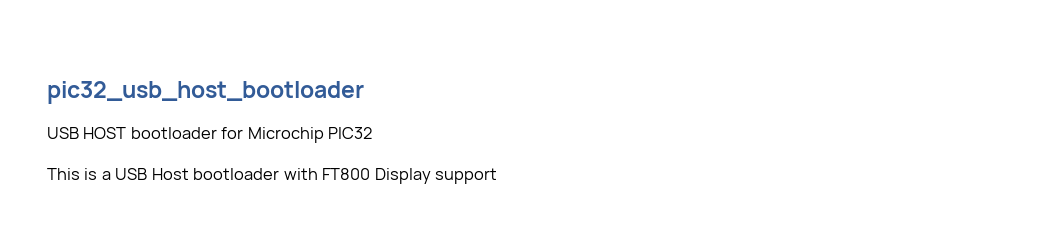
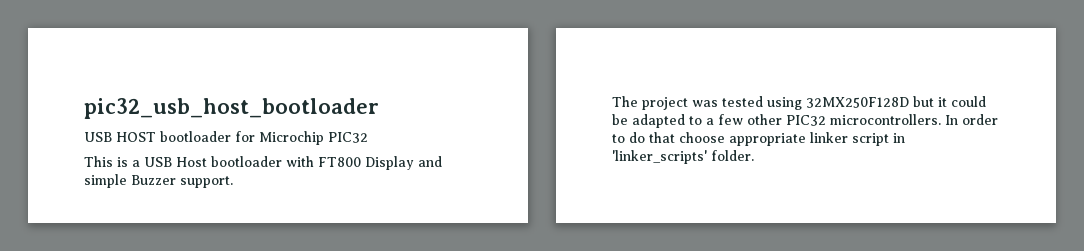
[435,168,498,184] support -> [418,156,442,167] [84,174,233,188] [612,96,986,110] [612,114,998,128] [612,132,905,146] [612,150,754,164] and simple Buzzer support. // The project was tested using 32MX250F128D but it could be adapted to a few other PIC32 microcontrollers. In order to do that choose appropriate linker script in 'linker_scripts' folder.

